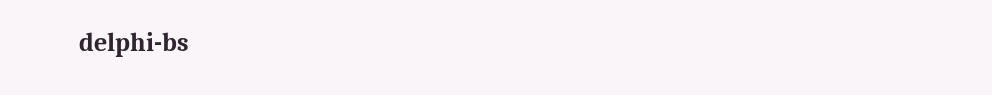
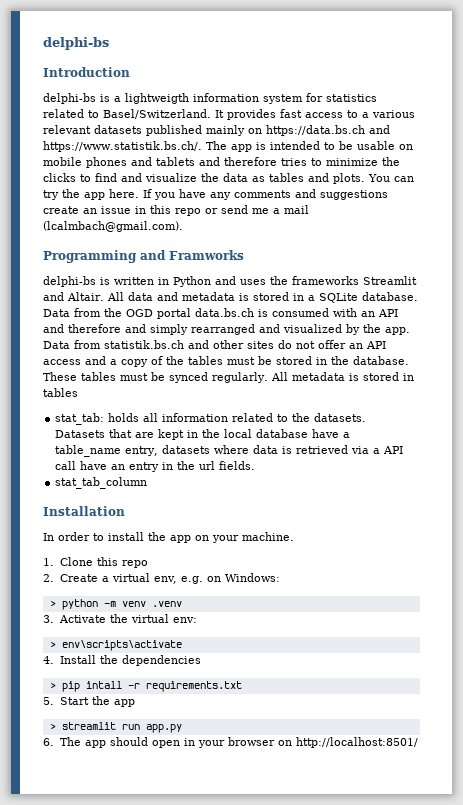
[79,32,189,57] delphi-bs -> [43,37,109,50] [43,67,130,77] [43,93,377,104] [43,109,415,120] [43,125,390,136] [43,141,413,152] [43,157,400,168] [43,173,414,184] [43,189,388,200] [43,205,309,216] [43,221,183,232] [43,250,244,263] [43,276,417,287] [43,292,418,303] [43,308,398,319] [43,324,410,335] [43,340,386,349] [43,356,409,367] [43,372,414,383] [43,388,78,397] [55,413,367,425] [55,429,351,440] [55,445,404,457] [55,461,256,472] [55,477,148,489] [43,506,125,516] [43,532,294,543] [43,557,148,568] [43,573,281,584] [49,599,182,610] [43,614,197,623] [49,640,182,651] [43,655,201,666] [49,681,242,692] [43,696,135,707] [49,722,182,733] [43,737,418,748] delphi-bs // Introduction // delphi-bs is a lightweigth information system for statistics related to Basel/Switzerland. It provides fast access to a various relevant datasets published mainly on https://data.bs.ch and https://www.statistik.bs.ch/. The app is intended to be usable on mobile phones and tablets and therefore tries to minimize the clicks to find and visualize the data as tables and plots. You can try the app here. If you have any comments and suggestions create an issue in this repo or send me a mail (lcalmbach@gmail.com). // Programming and Framworks // delphi-bs is written in Python and uses the frameworks Streamlit and Altair. All data and metadata is stored in a SQLite database. Data from the OGD portal data.bs.ch is consumed with an API and therefore and simply rearranged and visualized by the app. Data from statistik.bs.ch and other sites do not offer an API access and a copy of the tables must be stored in the database. These tables must be synced regularly. All metadata is stored in tables // stat_tab: holds all information related to the datasets. Datasets that are kept in the local database have a table_name entry, datasets where data is retrieved via a API call have an entry in the url fields. // stat_tab_column // Installation // In order to install the app on your machine. // 1. Clone this repo // 2. Create a virtual env, e.g. on Windows: // > python -m venv .venv // 3. Activate the virtual env: // > env\scripts\activate // 4. Install the dependencies // > pip intall -r requirements.txt // 5. Start the app // > streamlit run app.py // 6. The app should open in your browser on http://localhost:8501/

